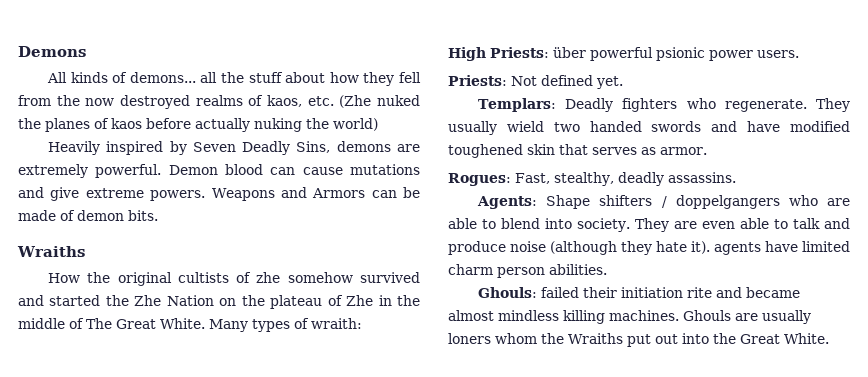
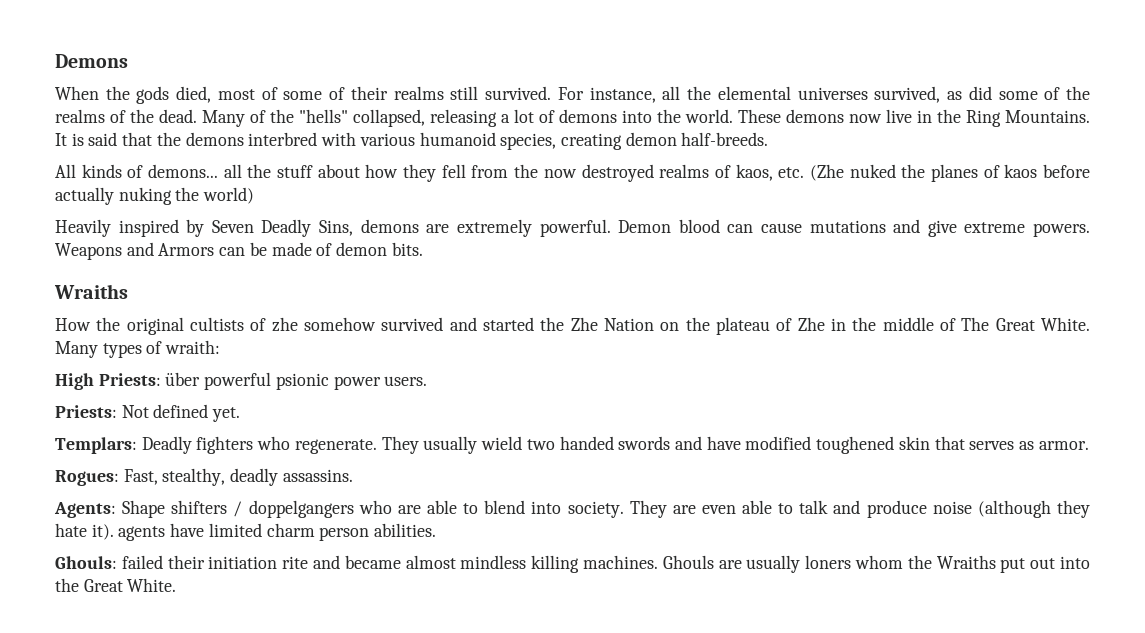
(86, 51) none -> [55,86,1091,104] [55,109,1090,127] [55,132,769,150] // When the gods died, most of some of their realms still survived. For instance, all the elemental universes survived, as did some of the realms of the dead. Many of the "hells" collapsed, releasing a lot of demons into the world. These demons now live in the Ring Mountains. It is said that the demons interbred with various humanoid species, creating demon half-breeds.

